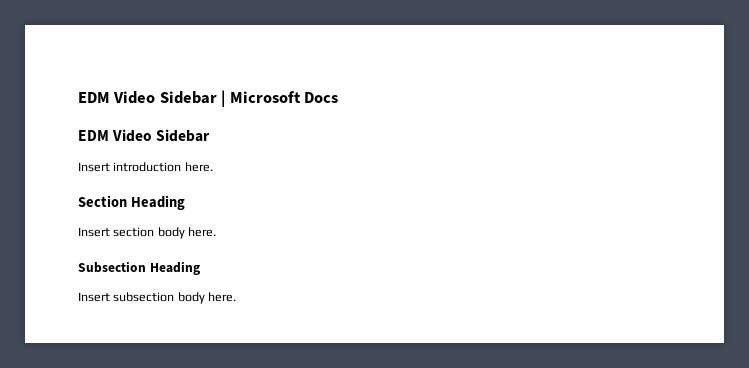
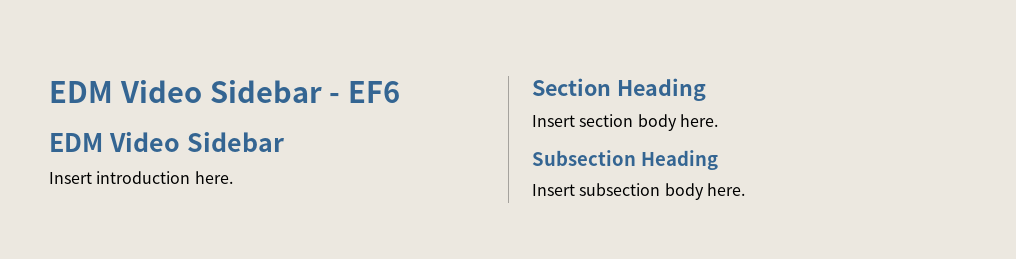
[78,90,339,107] EDM Video Sidebar | Microsoft Docs -> [49,80,401,103] EDM Video Sidebar - EF6

